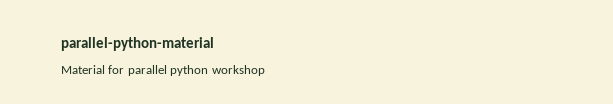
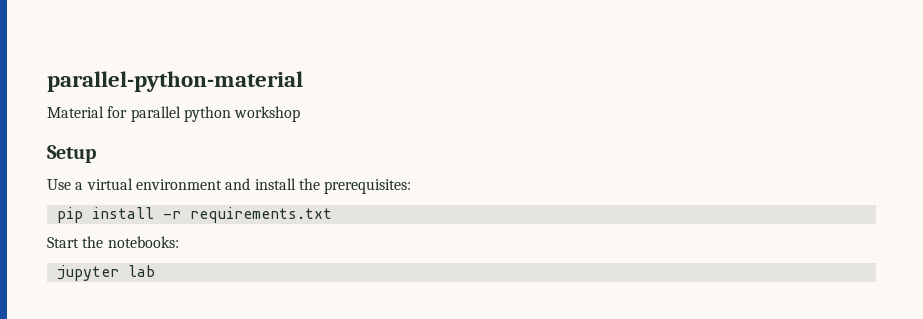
(265, 70) none -> [47,145,96,163] [47,178,412,194] [56,207,332,223] [47,236,179,248] [56,265,155,281] // Setup // Use a virtual environment and install the prerequisites: // pip install -r requirements.txt // Start the notebooks: // jupyter lab

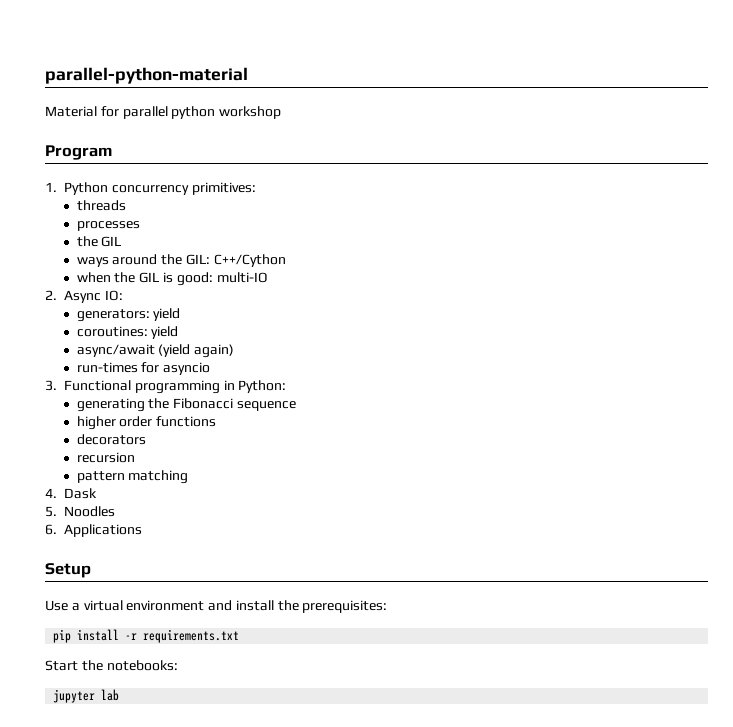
(301, 114) none -> [45,145,112,160] [45,182,256,195] [76,200,126,211] [76,221,140,231] [76,236,122,247] [76,254,286,267] [76,272,268,286] [45,290,123,303] [76,308,181,322] [76,326,179,339] [76,344,235,358] [76,362,211,375] [45,380,287,394] [76,398,296,412] [76,416,217,430] [76,434,146,445] [76,452,135,463] [76,470,189,484] [45,488,97,499] [45,506,115,517] [45,524,142,537] // Program // 1. Python concurrency primitives: // threads // processes // the GIL // ways around the GIL: C++/Cython // when the GIL is good: multi-IO // 2. Async IO: // generators: yield // coroutines: yield // async/await (yield again) // run-times for asyncio // 3. Functional programming in Python: // generating the Fibonacci sequence // higher order functions // decorators // recursion // pattern matching // 4. Dask // 5. Noodles // 6. Applications

